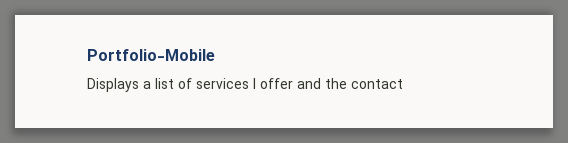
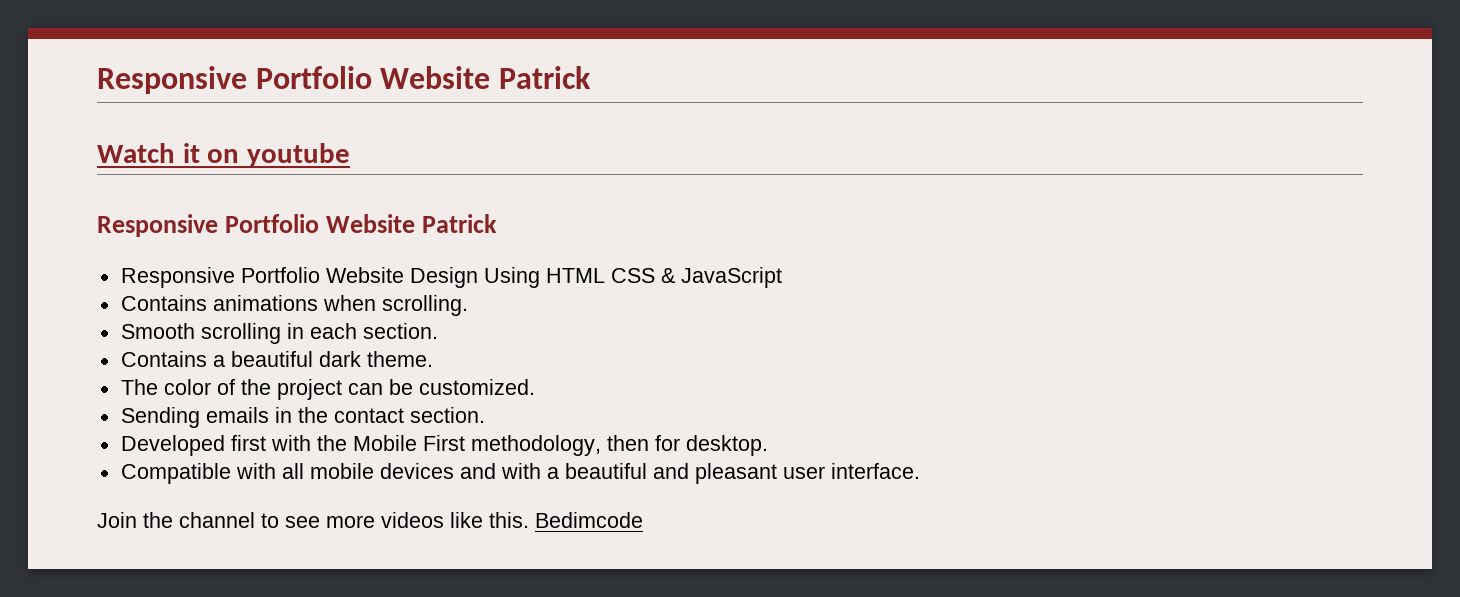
[87,49,215,61] [87,78,403,92] Portfolio-Mobile // Displays a list of services I offer and the contact -> [97,66,591,94] [97,143,351,167] [97,214,497,237] [120,267,782,288] [120,295,468,316] [120,323,438,344] [120,351,433,367] [120,379,535,400] [120,407,485,428] [120,435,768,456] [120,463,920,484] [97,512,643,528] Responsive Portfolio Website Patrick // Watch it on youtube // Responsive Portfolio Website Patrick // Responsive Portfolio Website Design Using HTML CSS & JavaScript // Contains animations when scrolling. // Smooth scrolling in each section. // Contains a beautiful dark theme. // The color of the project can be customized. // Sending emails in the contact section. // Developed first with the Mobile First methodology, then for desktop. // Compatible with all mobile devices and with a beautiful and pleasant user interface. // Join the channel to see more videos like this. Bedimcode

